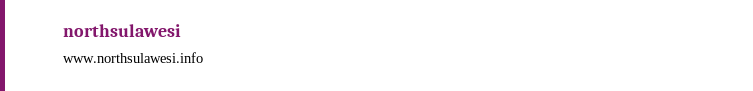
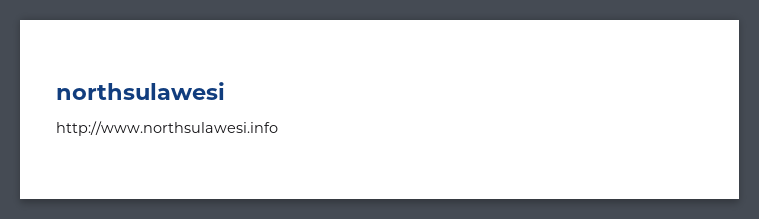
[63,52,203,63] www.northsulawesi.info -> [56,121,278,136] http://www.northsulawesi.info

